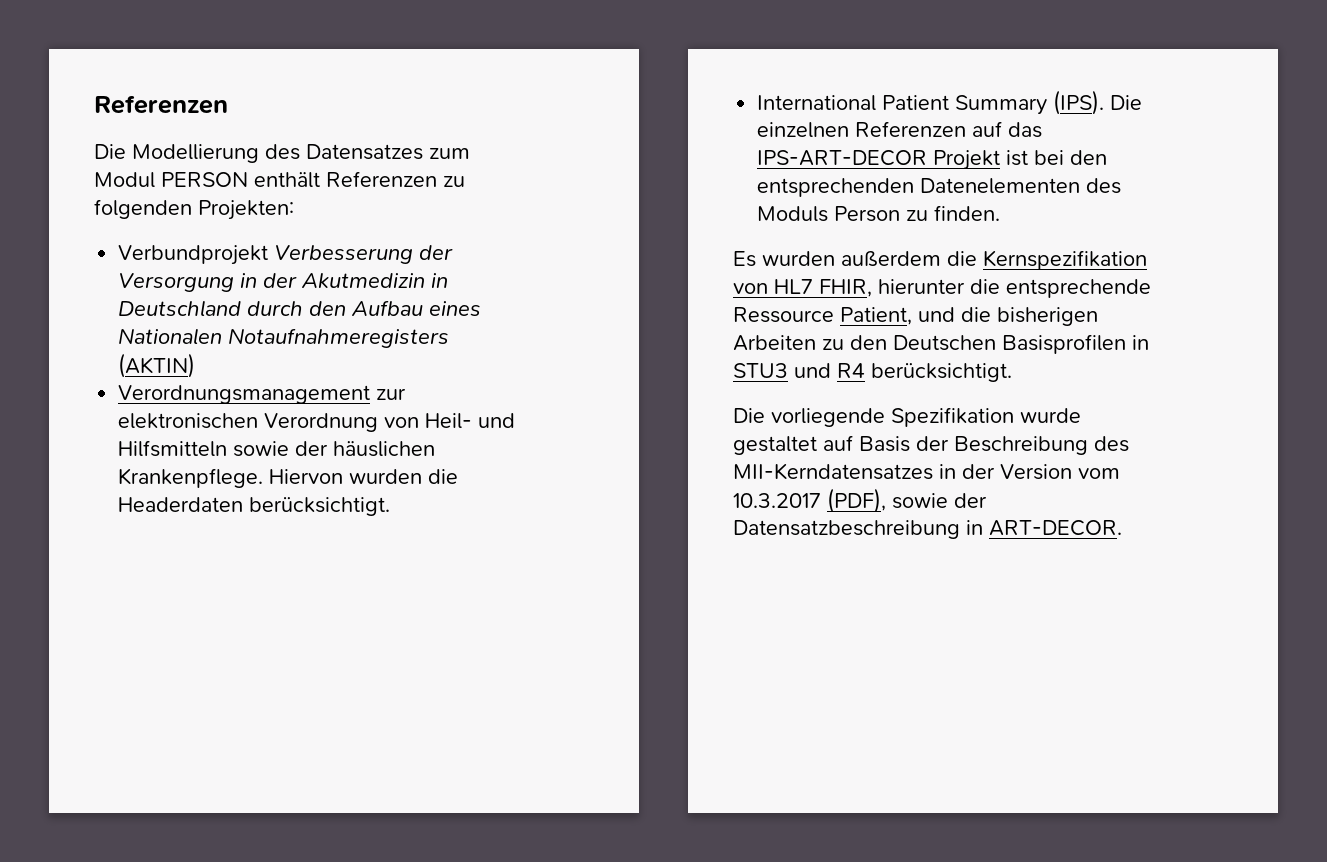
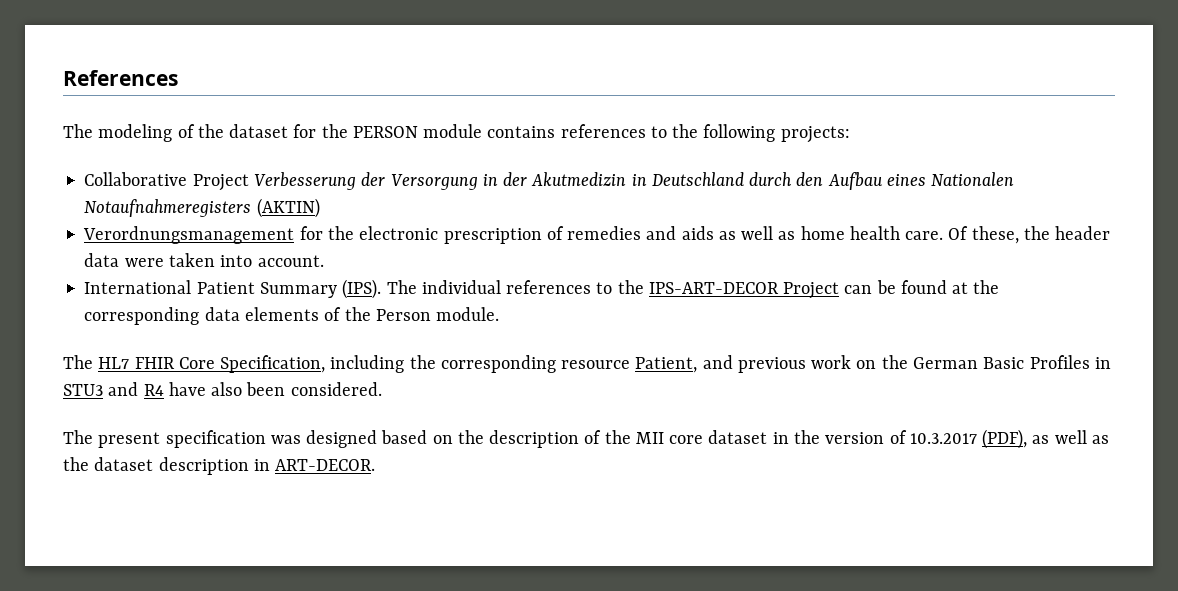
[94,95,228,114] [94,144,470,163] [94,171,465,188] [94,199,294,220] [118,245,269,265] Referenzen // Die Modellierung des Datensatzes zum Modul PERSON enthält Referenzen zu folgenden Projekten: // Verbundprojekt -> [63,70,178,86] [63,124,850,143] [84,172,249,191] References // The modeling of the dataset for the PERSON module contains references to the following projects: // Collaborative Project
[376,388,407,400] [118,413,516,432] [118,440,436,457] [118,468,459,488] [118,497,391,516] [757,90,1143,115] [757,121,1043,138] [757,150,1108,170] [757,178,1122,197] [757,205,1001,222] [733,250,1147,270] [733,279,1151,298] [733,307,1098,326] [733,334,1149,354] [733,363,1012,382] [733,407,1081,427] [733,435,1129,455] [733,463,1120,480] [733,488,987,513] [733,520,960,539] zur elektronischen Verordnung von Heil- und Hilfsmitteln sowie der häuslichen Krankenpflege. Hiervon wurden die Headerdaten berücksichtigt. // International Patient Summary (IPS). Die einzelnen Referenzen auf das IPS-ART-DECOR Projekt ist bei den entsprechenden Datenelementen des Moduls Person zu finden. // Es wurden außerdem die Kernspezifikation von HL7 FHIR, hierunter die entsprechende Ressource Patient, und die bisherigen Arbeiten zu den Deutschen Basisprofilen in STU3 und R4 berücksichtigt. // Die vorliegende Spezifikation wurde gestaltet auf Basis der Beschreibung des MII-Kerndatensatzes in der Version vom 10.3.2017 (PDF), sowie der Datensatzbeschreibung -> [299,226,1111,244] [84,253,324,267] [84,279,1000,299] [84,307,500,325] [63,355,1111,373] [63,382,382,396] [63,429,1109,449] [63,457,249,475] for the electronic prescription of remedies and aids as well as home health care. Of these, the header data were taken into account. // International Patient Summary (IPS). The individual references to the IPS-ART-DECOR Project can be found at the corresponding data elements of the Person module. // The HL7 FHIR Core Specification, including the corresponding resource Patient, and previous work on the German Basic Profiles in STU3 and R4 have also been considered. // The present specification was designed based on the description of the MII core dataset in the version of 10.3.2017 (PDF), as well as the dataset description

